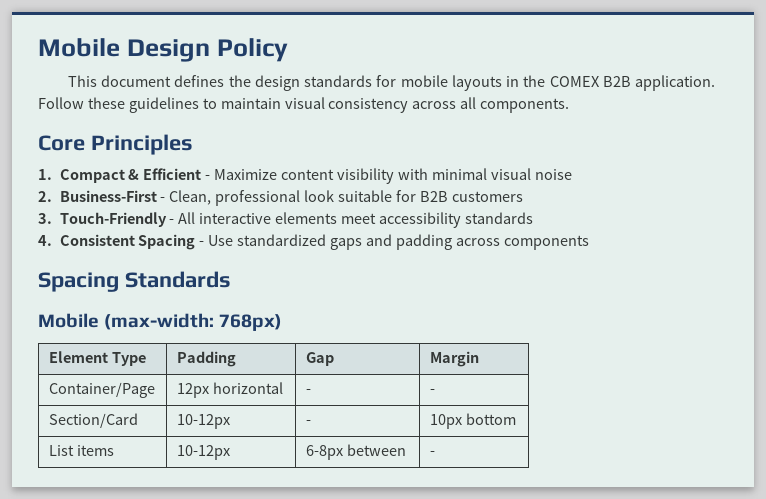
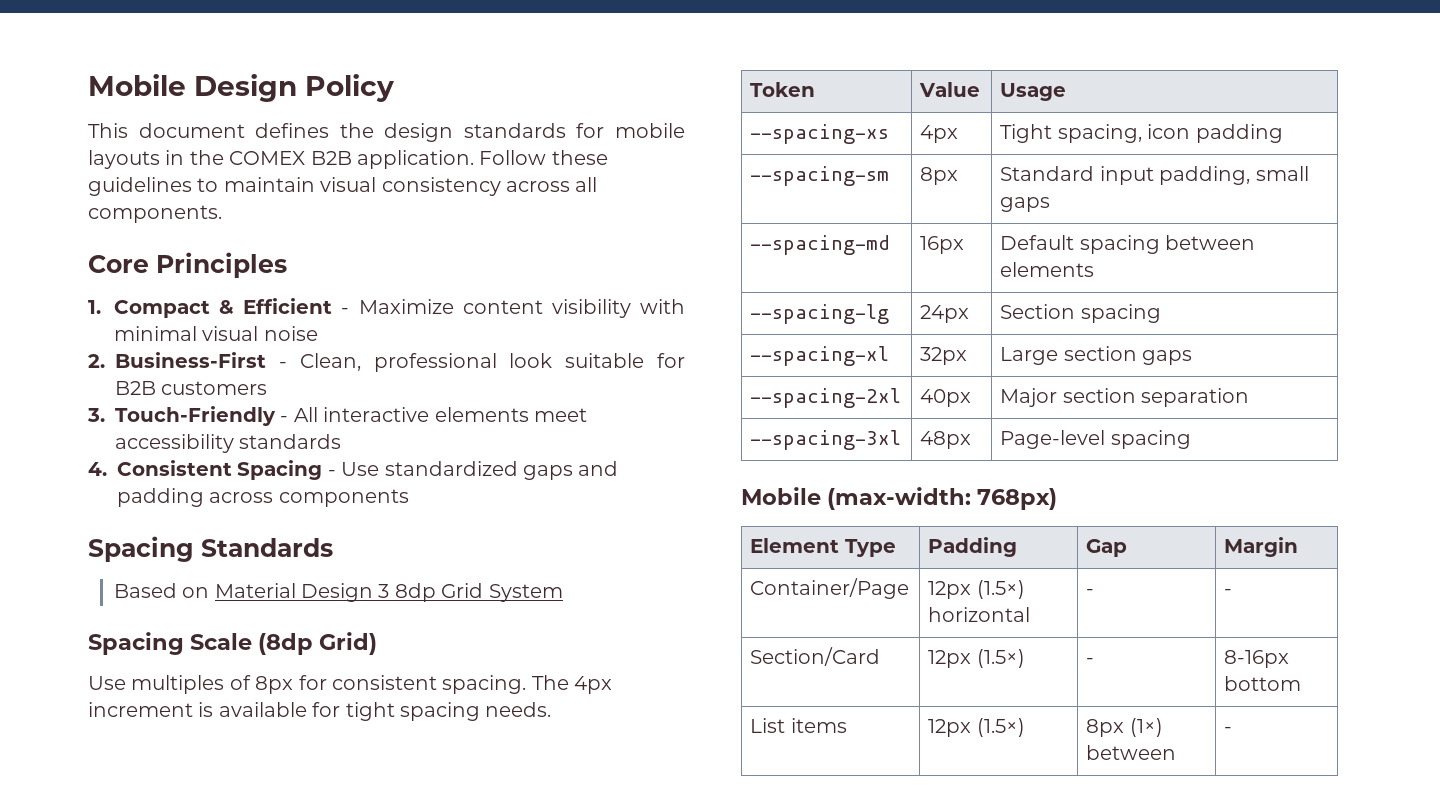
(231, 279) none -> [113,583,563,602] [88,632,378,655] [88,675,613,694] [88,702,552,721] [750,82,816,97] [919,82,981,97] [1000,83,1067,101] [750,124,890,144] [920,125,959,143] [1000,124,1283,143] [750,166,890,186] [920,167,959,185] [1000,166,1309,185] [1000,197,1051,212] [750,235,891,255] [920,236,965,254] [1000,235,1256,254] [1000,262,1095,277] [750,304,890,324] [920,305,970,323] [1000,304,1161,323] [750,346,890,366] [920,347,968,365] [1000,346,1193,365] [750,388,902,408] [920,389,972,407] [1000,388,1250,407] [750,430,902,450] [920,431,972,449] [1000,430,1191,449] // Based on Material Design 3 8dp Grid System // Spacing Scale (8dp Grid) // Use multiples of 8px for consistent spacing. The 4px increment is available for tight spacing needs. // Token | Value | Usage // --spacing-xs | 4px | Tight spacing, icon padding // --spacing-sm | 8px | Standard input padding, small gaps // --spacing-md | 16px | Default spacing between elements // --spacing-lg | 24px | Section spacing // --spacing-xl | 32px | Large section gaps // --spacing-2xl | 40px | Major section separation // --spacing-3xl | 48px | Page-level spacing
(209, 390) none -> [976,580,1025,599] (1.5×)
[176,414,230,429] [305,420,311,425] [429,414,462,429] 10-12px | - | 10px -> [928,649,1025,668] [1086,658,1095,664] [1224,650,1290,668] 12px (1.5×) | - | 8-16px
[176,445,230,460] [305,445,343,460] 10-12px | 6-8px -> [928,718,1025,737] [1086,718,1163,737] 12px (1.5×) | 8px (1×)

